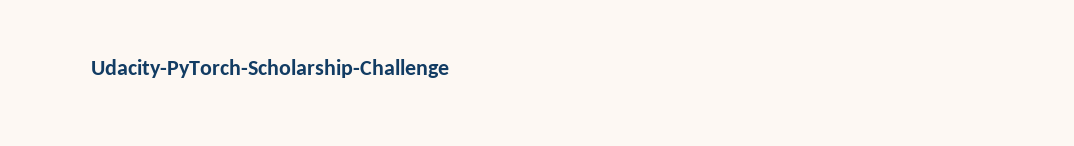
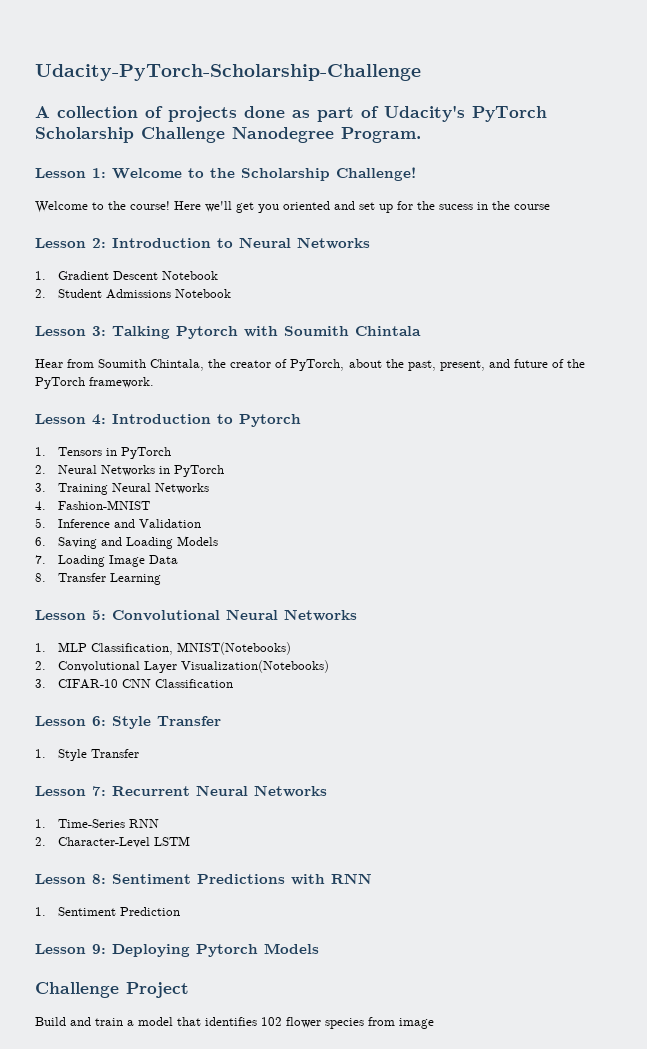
(449, 68) none -> [35,105,547,122] [35,127,421,143] [35,167,416,181] [35,201,550,213] [35,237,370,249] [35,271,219,280] [35,289,232,299] [35,326,421,339] [35,359,585,371] [35,377,154,389] [35,414,301,427] [35,447,172,459] [35,465,225,477] [35,483,210,495] [35,500,151,510] [35,518,202,528] [35,536,219,549] [35,555,179,567] [35,573,162,585] [35,609,357,621] [35,642,292,655] [35,660,330,673] [35,679,234,689] [35,716,221,729] [35,749,140,761] [35,785,327,797] [35,819,160,828] [35,836,191,848] [35,873,372,885] [35,907,181,916] [35,943,319,957] [35,982,189,998] [35,1017,434,1029] // A collection of projects done as part of Udacity's PyTorch Scholarship Challenge Nanodegree Program. // Lesson 1: Welcome to the Scholarship Challenge! // Welcome to the course! Here we'll get you oriented and set up for the sucess in the course // Lesson 2: Introduction to Neural Networks // 1. Gradient Descent Notebook // 2. Student Admissions Notebook // Lesson 3: Talking Pytorch with Soumith Chintala // Hear from Soumith Chintala, the creator of PyTorch, about the past, present, and future of the PyTorch framework. // Lesson 4: Introduction to Pytorch // 1. Tensors in PyTorch // 2. Neural Networks in PyTorch // 3. Training Neural Networks // 4. Fashion-MNIST // 5. Inference and Validation // 6. Saving and Loading Models // 7. Loading Image Data // 8. Transfer Learning // Lesson 5: Convolutional Neural Networks // 1. MLP Classification, MNIST(Notebooks) // 2. Convolutional Layer Visualization(Notebooks) // 3. CIFAR-10 CNN Classification // Lesson 6: Style Transfer // 1. Style Transfer // Lesson 7: Recurrent Neural Networks // 1. Time-Series RNN // 2. Character-Level LSTM // Lesson 8: Sentiment Predictions with RNN // 1. Sentiment Prediction // Lesson 9: Deploying Pytorch Models // Challenge Project // Build and train a model that identifies 102 flower species from image

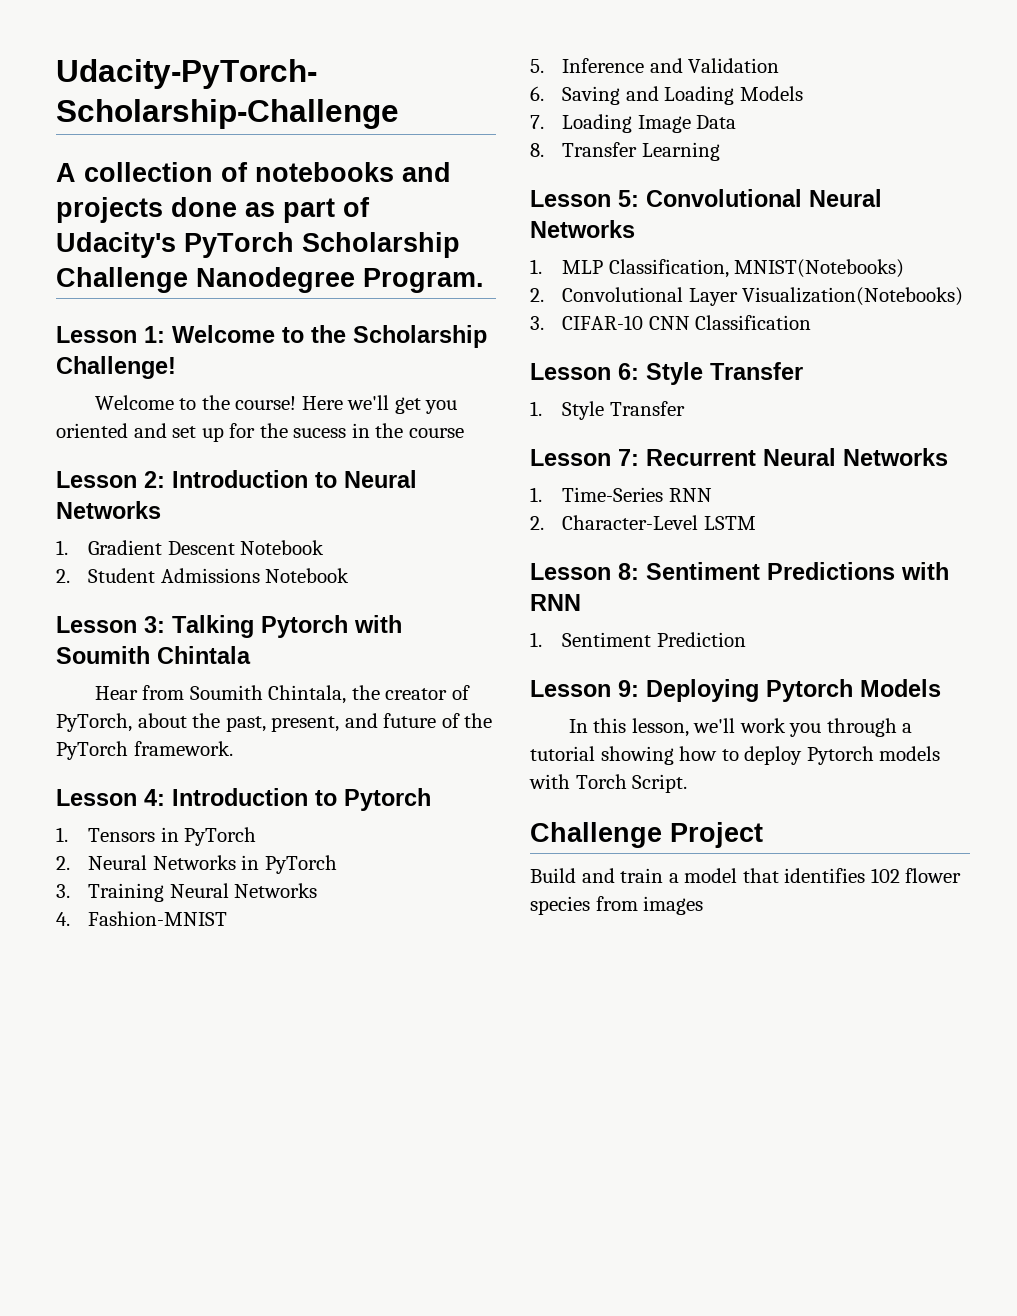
(163, 112) none -> [255,162,451,182] notebooks and
(319, 948) none -> [568,718,913,737] [530,746,941,765] [529,774,688,793] // In this lesson, we'll work you through a tutorial showing how to deploy Pytorch models with Torch Script.
[399,1018,434,1029] image -> [643,896,704,915] images

